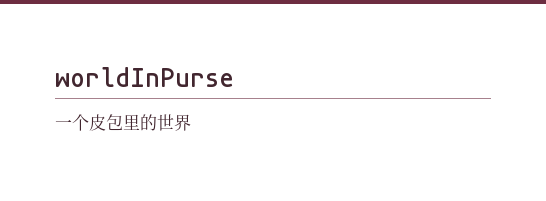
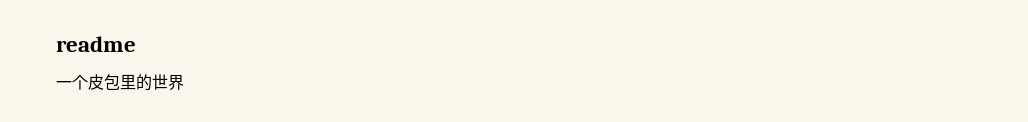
[55,67,234,87] worldInPurse -> [56,36,136,52] readme

